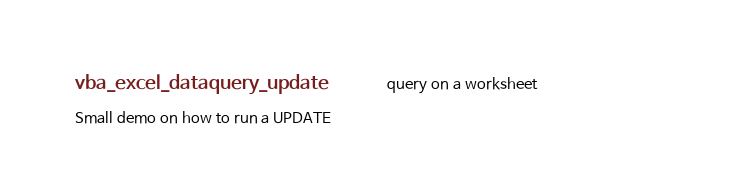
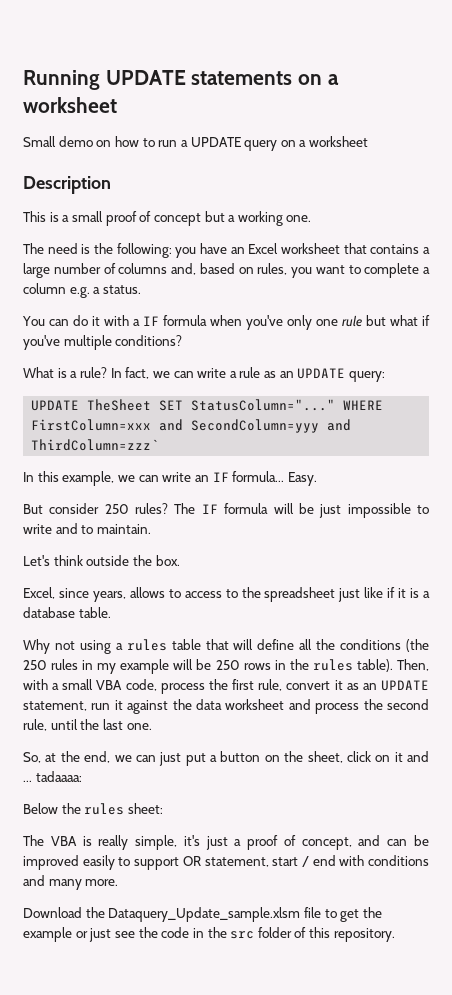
[74,74,329,95] vba_excel_dataquery_update -> [23,70,339,90] [23,97,117,113] Running UPDATE statements on a worksheet
(538, 83) none -> [23,176,111,194] [23,211,312,226] [23,243,431,258] [23,263,430,278] [23,283,141,298] [22,315,430,330] [23,335,183,350] [23,367,386,382] [31,399,384,411] [31,419,352,433] [31,439,160,451] [23,471,317,486] [23,503,430,518] [23,523,151,534] [23,555,180,566] [23,587,430,602] [23,607,111,618] [23,639,430,654] [23,659,429,674] [23,679,429,694] [23,699,429,714] [23,719,152,731] [23,751,429,766] [23,771,82,782] [23,803,163,815] [23,835,430,850] [23,855,429,870] [23,875,119,890] [23,907,382,922] [23,927,395,942] // Description // This is a small proof of concept but a working one. // The need is the following: you have an Excel worksheet that contains a large number of columns and, based on rules, you want to complete a column e.g. a status. // You can do it with a IF formula when you've only one rule but what if you've multiple conditions? // What is a rule? In fact, we can write a rule as an UPDATE query: // UPDATE TheSheet SET StatusColumn="..." WHERE FirstColumn=xxx and SecondColumn=yyy and ThirdColumn=zzz` // In this example, we can write an IF formula... Easy. // But consider 250 rules? The IF formula will be just impossible to write and to maintain. // Let's think outside the box. // Excel, since years, allows to access to the spreadsheet just like if it is a database table. // Why not using a rules table that will define all the conditions (the 250 rules in my example will be 250 rows in the rules table). Then, with a small VBA code, process the first rule, convert it as an UPDATE statement, run it against the data worksheet and process the second rule, until the last one. // So, at the end, we can just put a button on the sheet, click on it and ... tadaaaa: // Below the rules sheet: // The VBA is really simple, it's just a proof of concept, and can be improved easily to support OR statement, start / end with conditions and many more. // Download the Dataquery_Update_sample.xlsm file to get the example or just see the code in the src folder of this repository.

